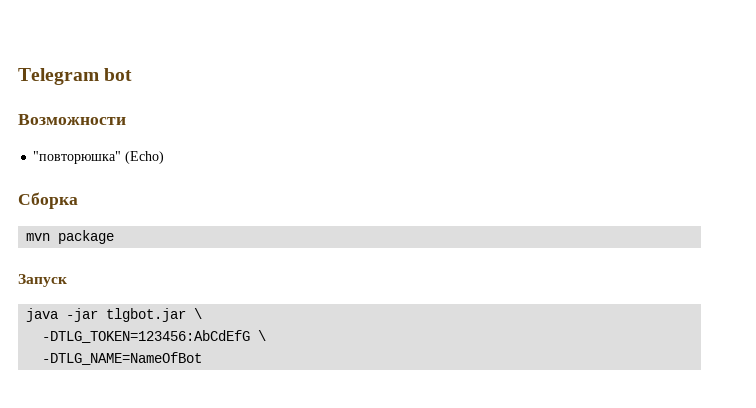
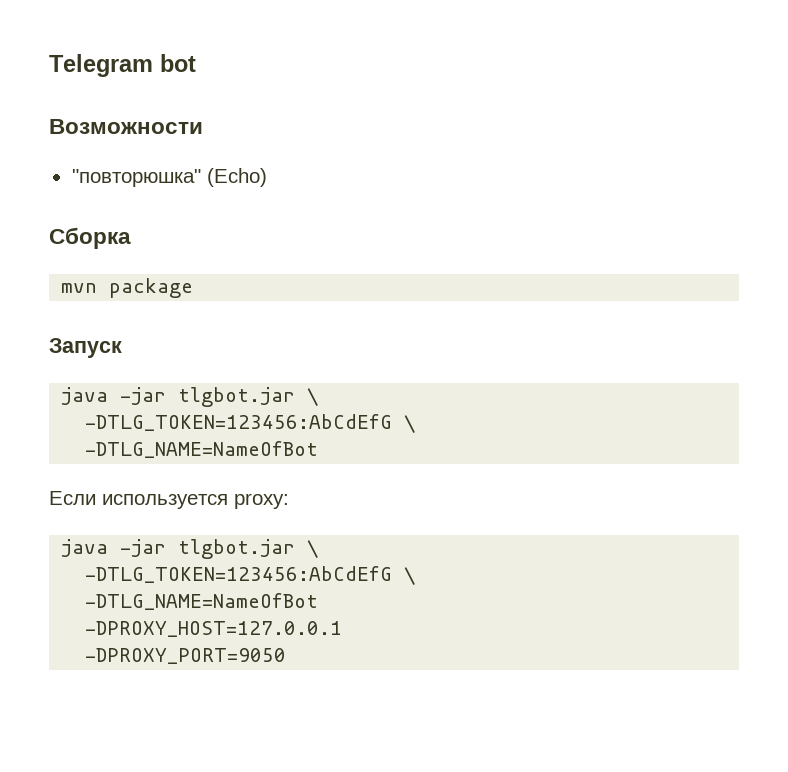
(203, 358) none -> [49,491,289,509] [61,539,320,559] [85,566,417,585] [85,593,319,610] [85,621,343,637] [85,648,287,664] // Если используется proxy: // java -jar tlgbot.jar \ // -DTLG_TOKEN=123456:AbCdEfG \ // -DTLG_NAME=NameOfBot // -DPROXY_HOST=127.0.0.1 // -DPROXY_PORT=9050

